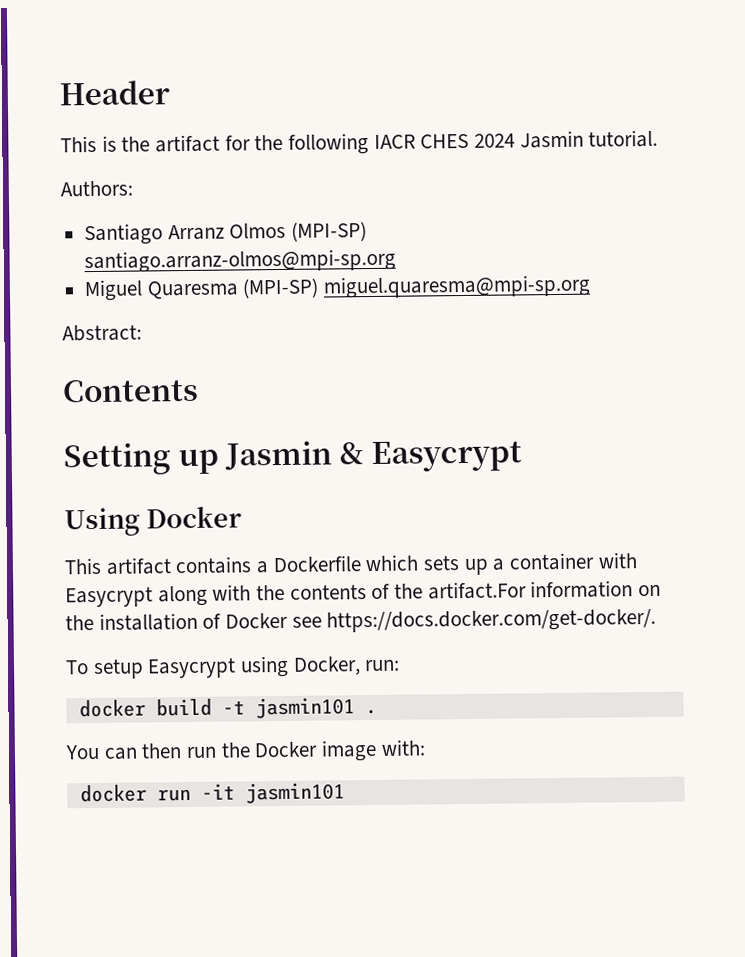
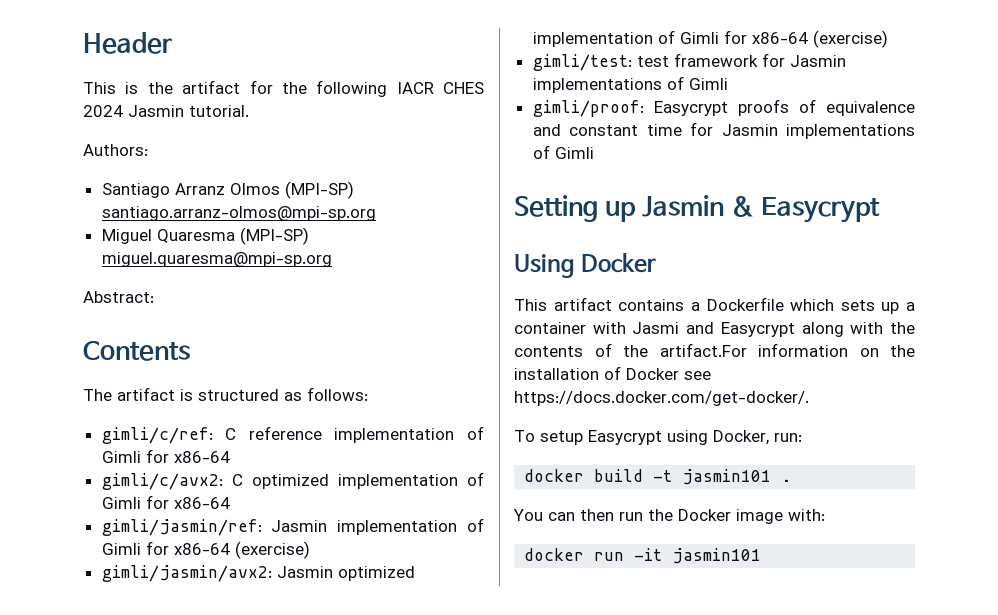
(199, 390) none -> [83,387,368,401] [101,426,484,444] [101,449,230,463] [101,472,484,490] [101,495,230,509] [101,518,484,536] [101,541,310,559] [101,565,415,582] [532,30,888,48] [532,53,846,71] [532,76,728,93] [532,99,915,117] [532,122,915,139] [532,145,594,159] // The artifact is structured as follows: // gimli/c/ref: C reference implementation of Gimli for x86-64 // gimli/c/avx2: C optimized implementation of Gimli for x86-64 // gimli/jasmin/ref: Jasmin implementation of Gimli for x86-64 (exercise) // gimli/jasmin/avx2: Jasmin optimized implementation of Gimli for x86-64 (exercise) // gimli/test: test framework for Jasmin implementations of Gimli // gimli/proof: Easycrypt proofs of equivalence and constant time for Jasmin implementations of Gimli
(637, 560) none -> [632,322,715,334] Jasmi and

